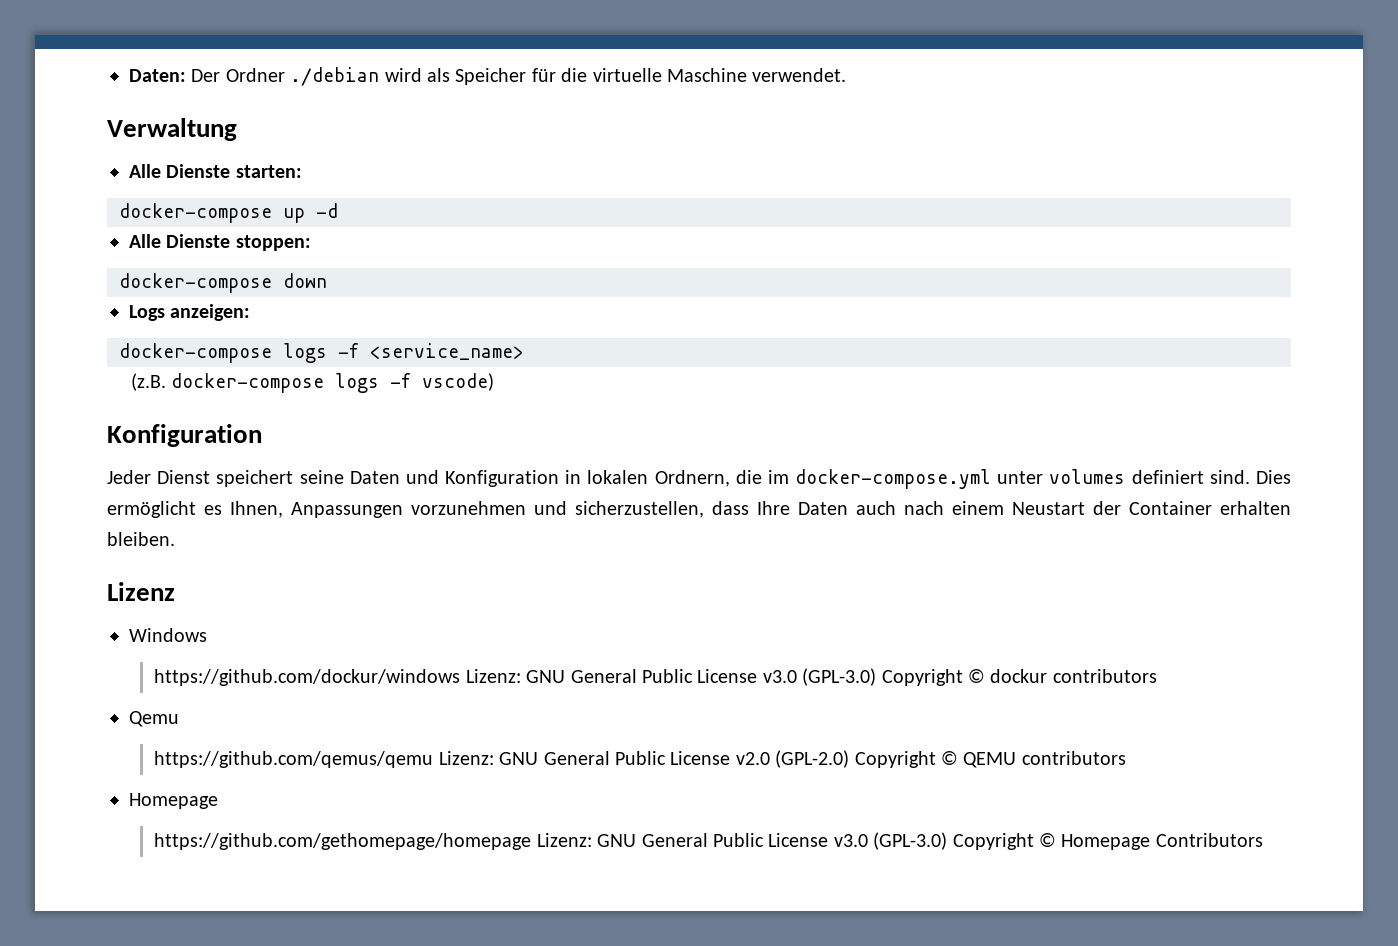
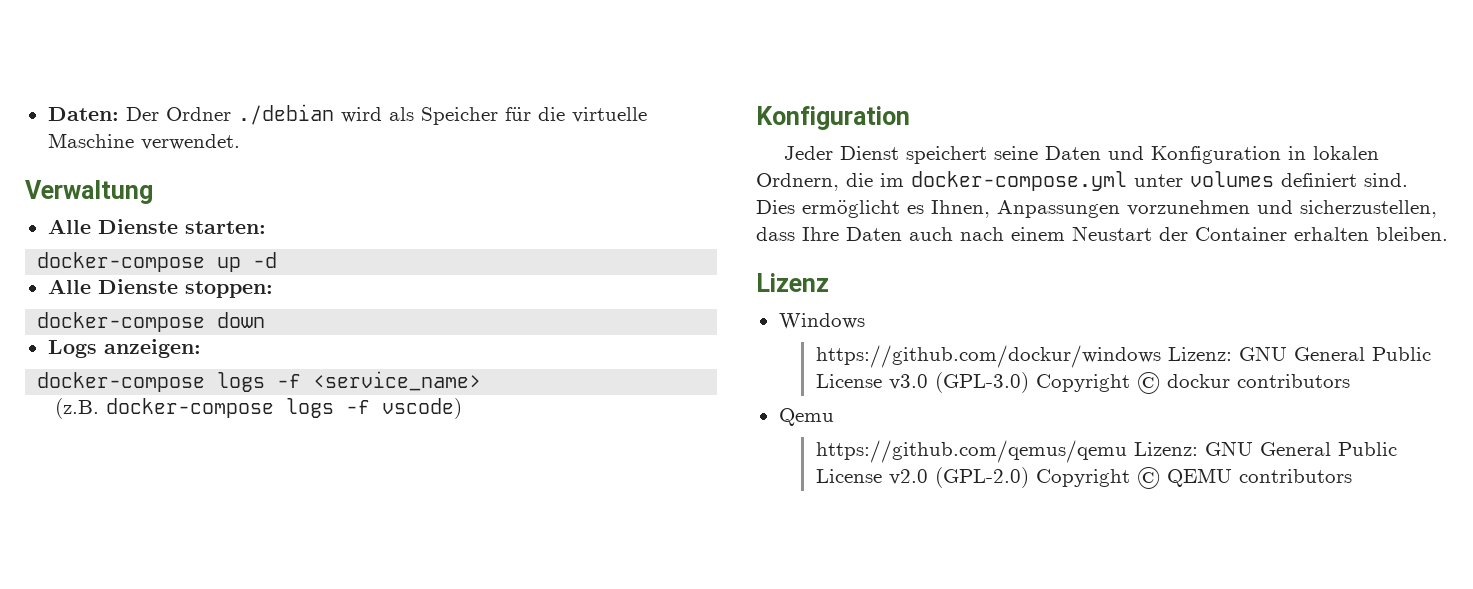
[129,793,218,809] [154,832,1263,850] // Homepage // https://github.com/gethomepage/homepage Lizenz: GNU General Public License v3.0 (GPL-3.0) Copyright © Homepage Contributors -> (1352, 476) none

